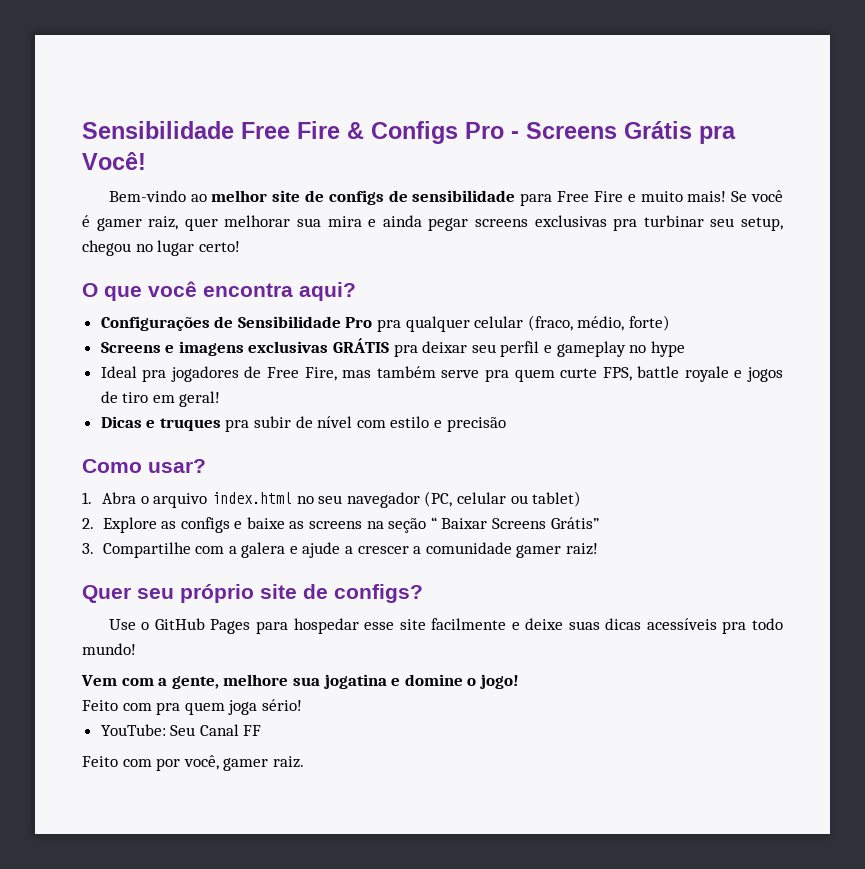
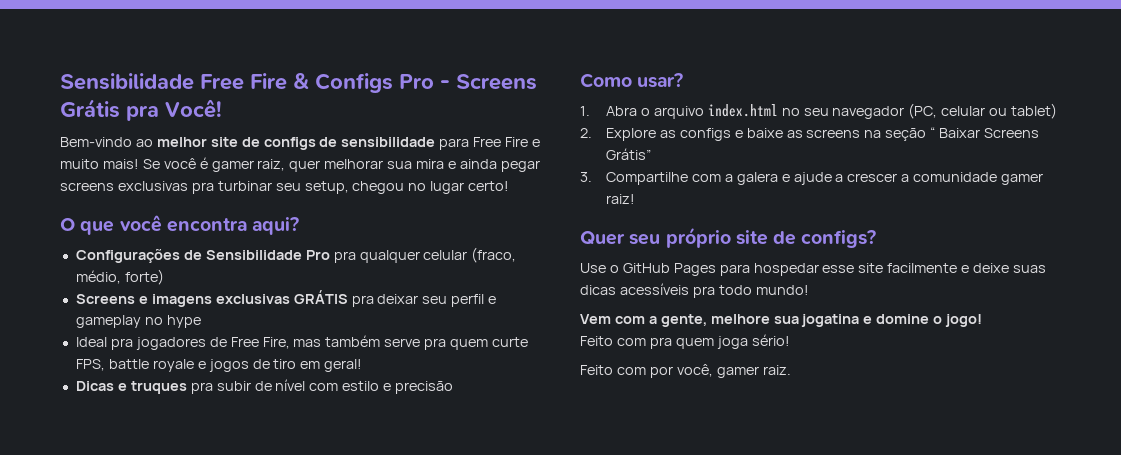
[100,724,262,736] // YouTube: Seu Canal FF -> (790, 340) none

